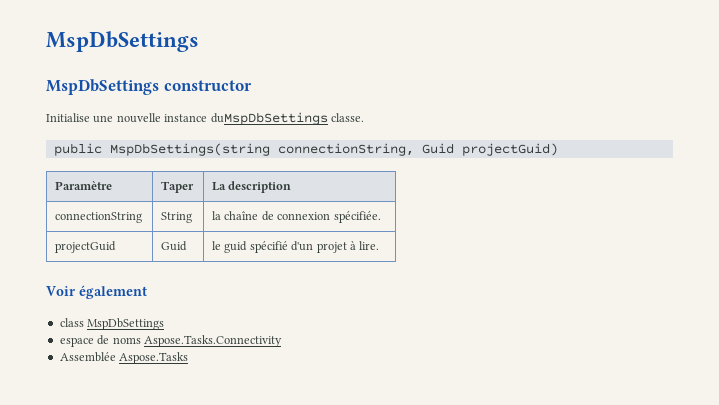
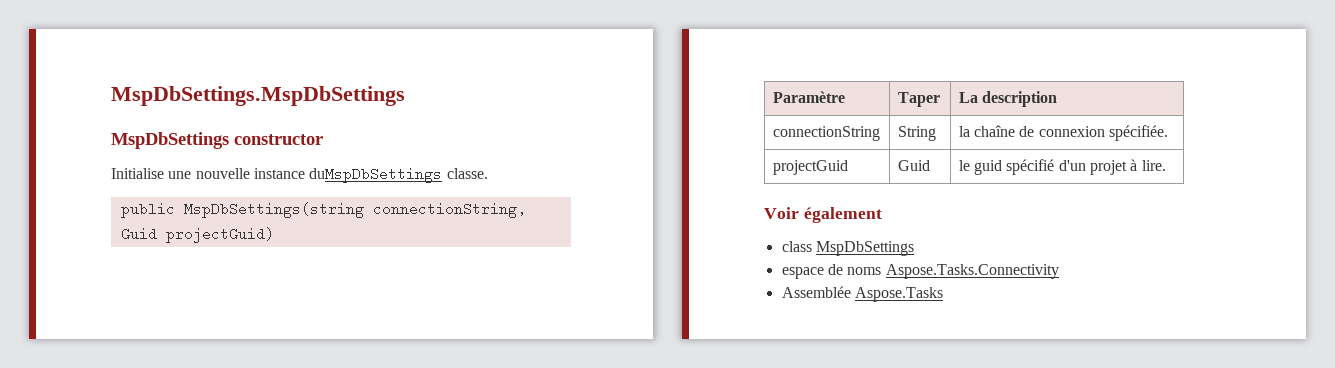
[46,31,199,52] MspDbSettings -> [111,86,405,106] MspDbSettings.MspDbSettings

